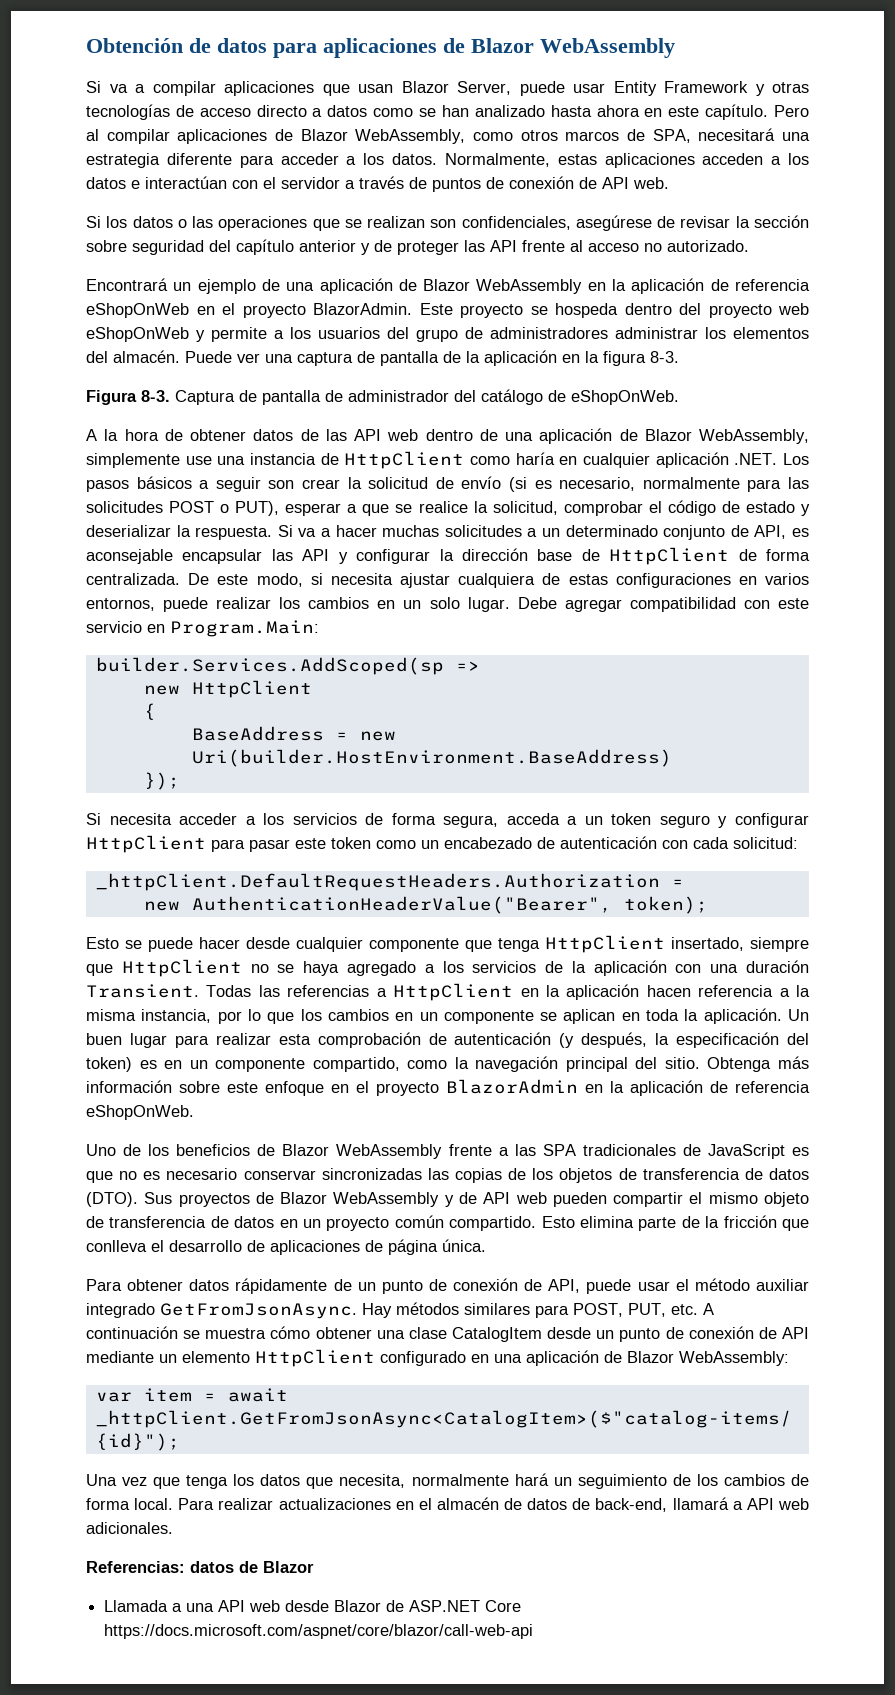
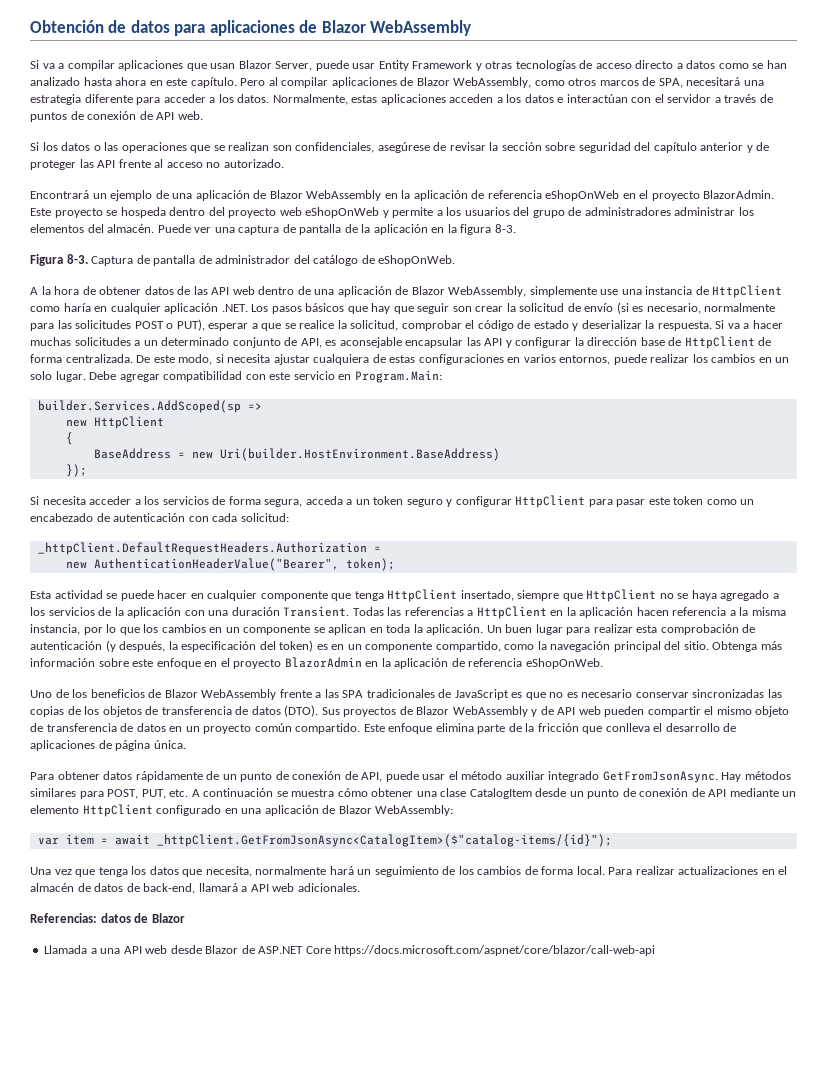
[199,480,210,489] a -> [347,303,414,314] que hay que
[86,937,119,949] Esto -> [30,590,103,599] Esta actividad
[246,937,290,949] desde -> [190,593,204,599] en
[541,1216,575,1228] Esto -> [363,723,433,734] Este enfoque

